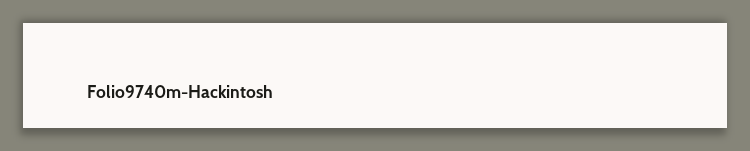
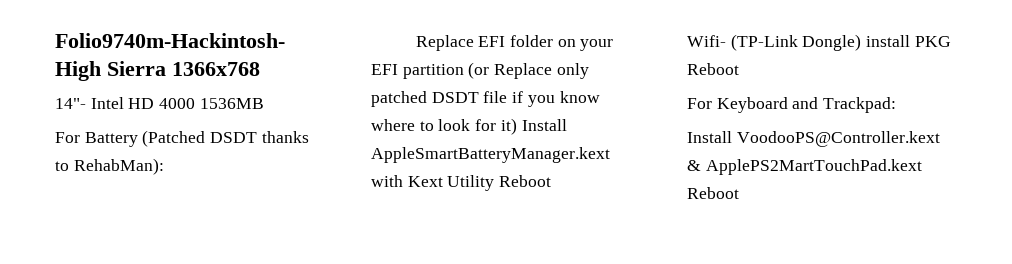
[87,85,273,98] Folio9740m-Hackintosh -> [55,33,285,48] [55,61,260,81] [55,97,264,109] [55,130,309,147] [55,158,164,175] [415,35,614,51] [371,62,589,79] [371,91,600,107] [371,118,567,135] [371,147,610,163] [371,175,552,191] [687,34,951,51] [687,63,739,75] [687,97,897,113] [687,131,940,147] [687,159,922,175] [687,187,739,199] Folio9740m-Hackintosh- High Sierra 1366x768 // 14"- Intel HD 4000 1536MB // For Battery (Patched DSDT thanks to RehabMan): // Replace EFI folder on your EFI partition (or Replace only patched DSDT file if you know where to look for it) Install AppleSmartBatteryManager.kext with Kext Utility Reboot // Wifi- (TP-Link Dongle) install PKG Reboot // For Keyboard and Trackpad: // Install VoodooPS@Controller.kext & ApplePS2MartTouchPad.kext Reboot

